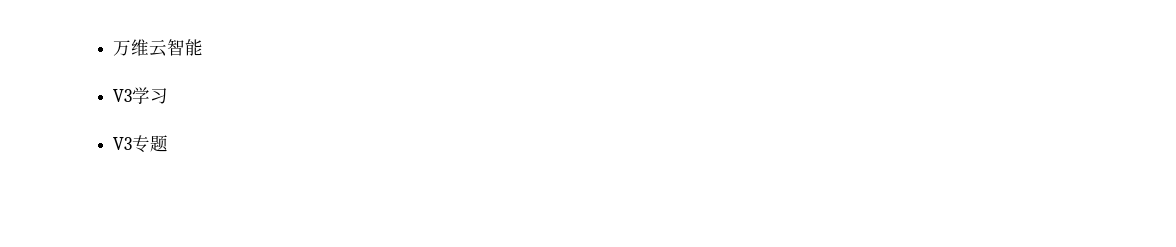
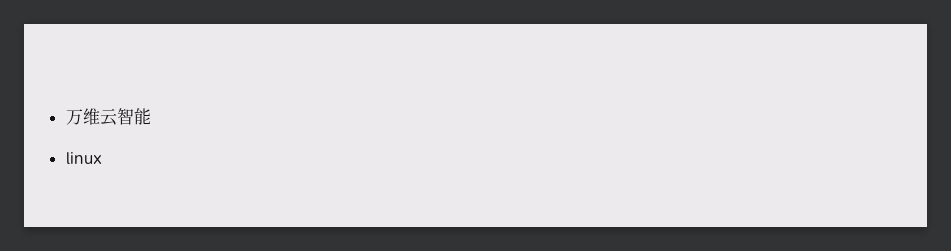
[113,87,169,104] [113,135,169,153] V3学习 // V3专题 -> [65,152,102,165] linux

